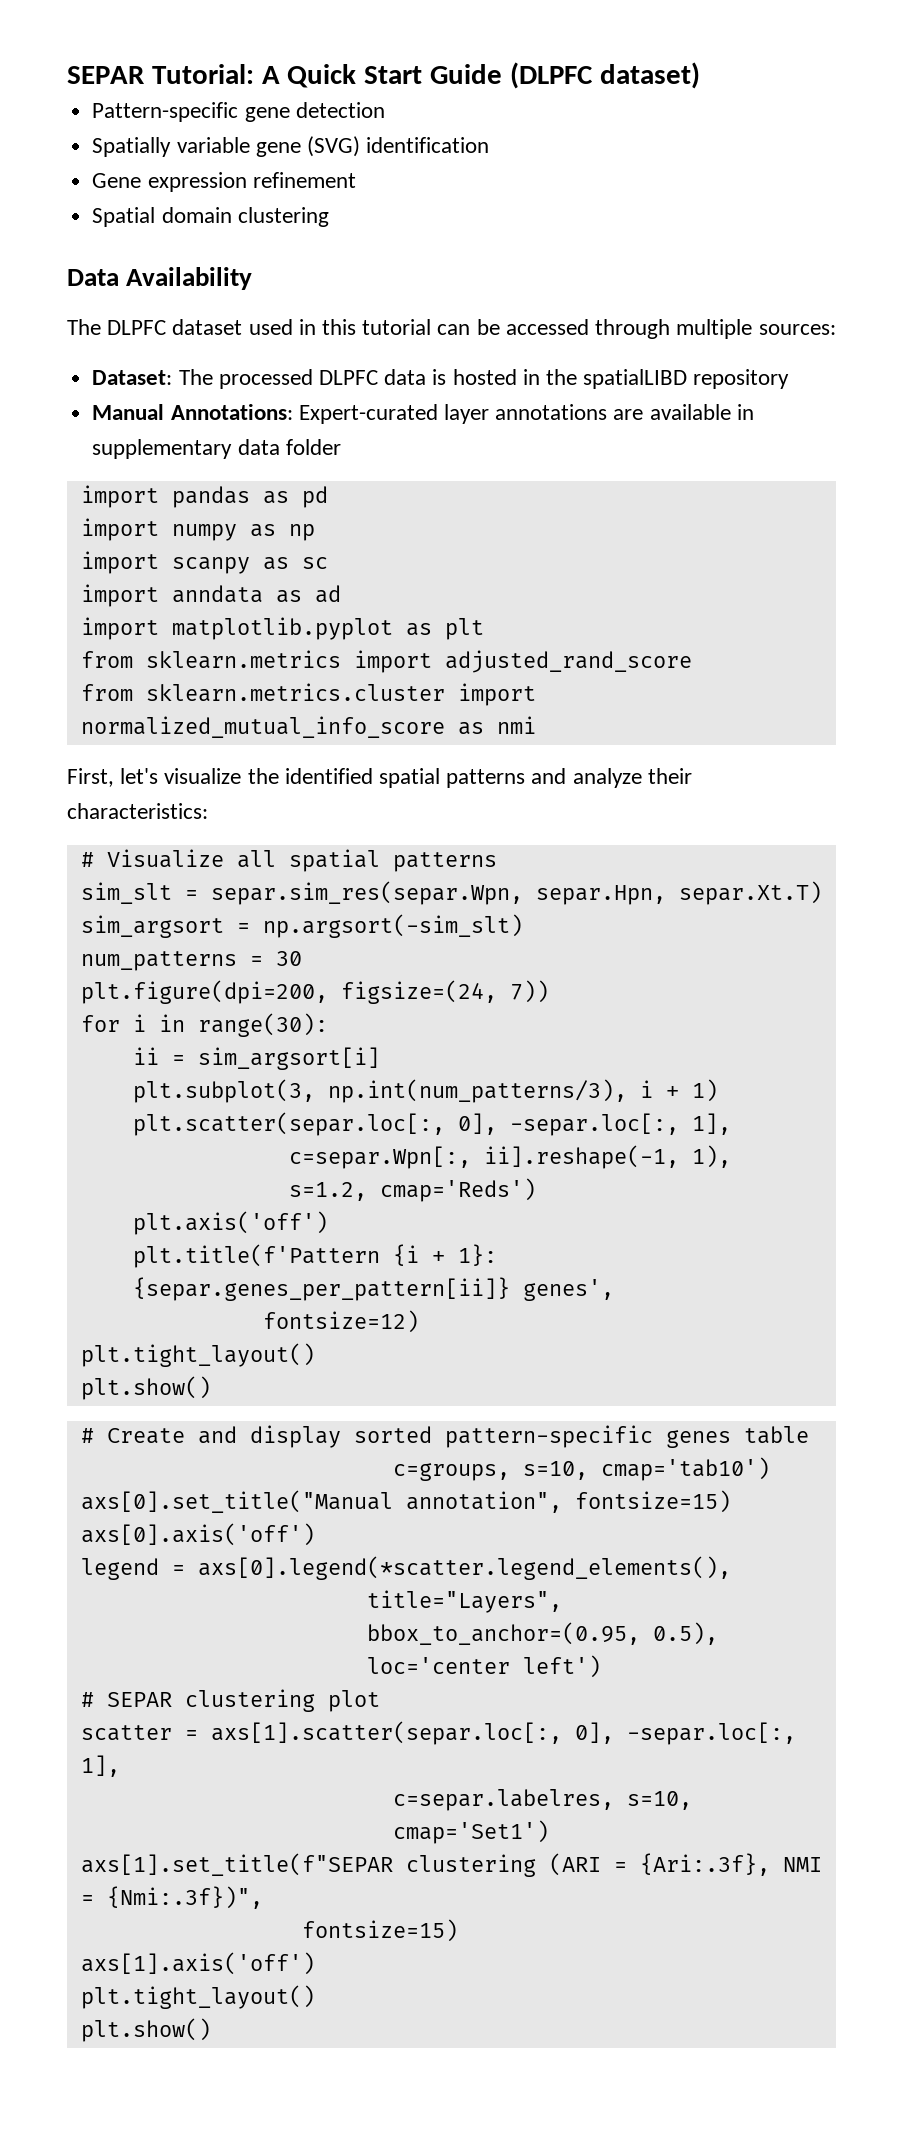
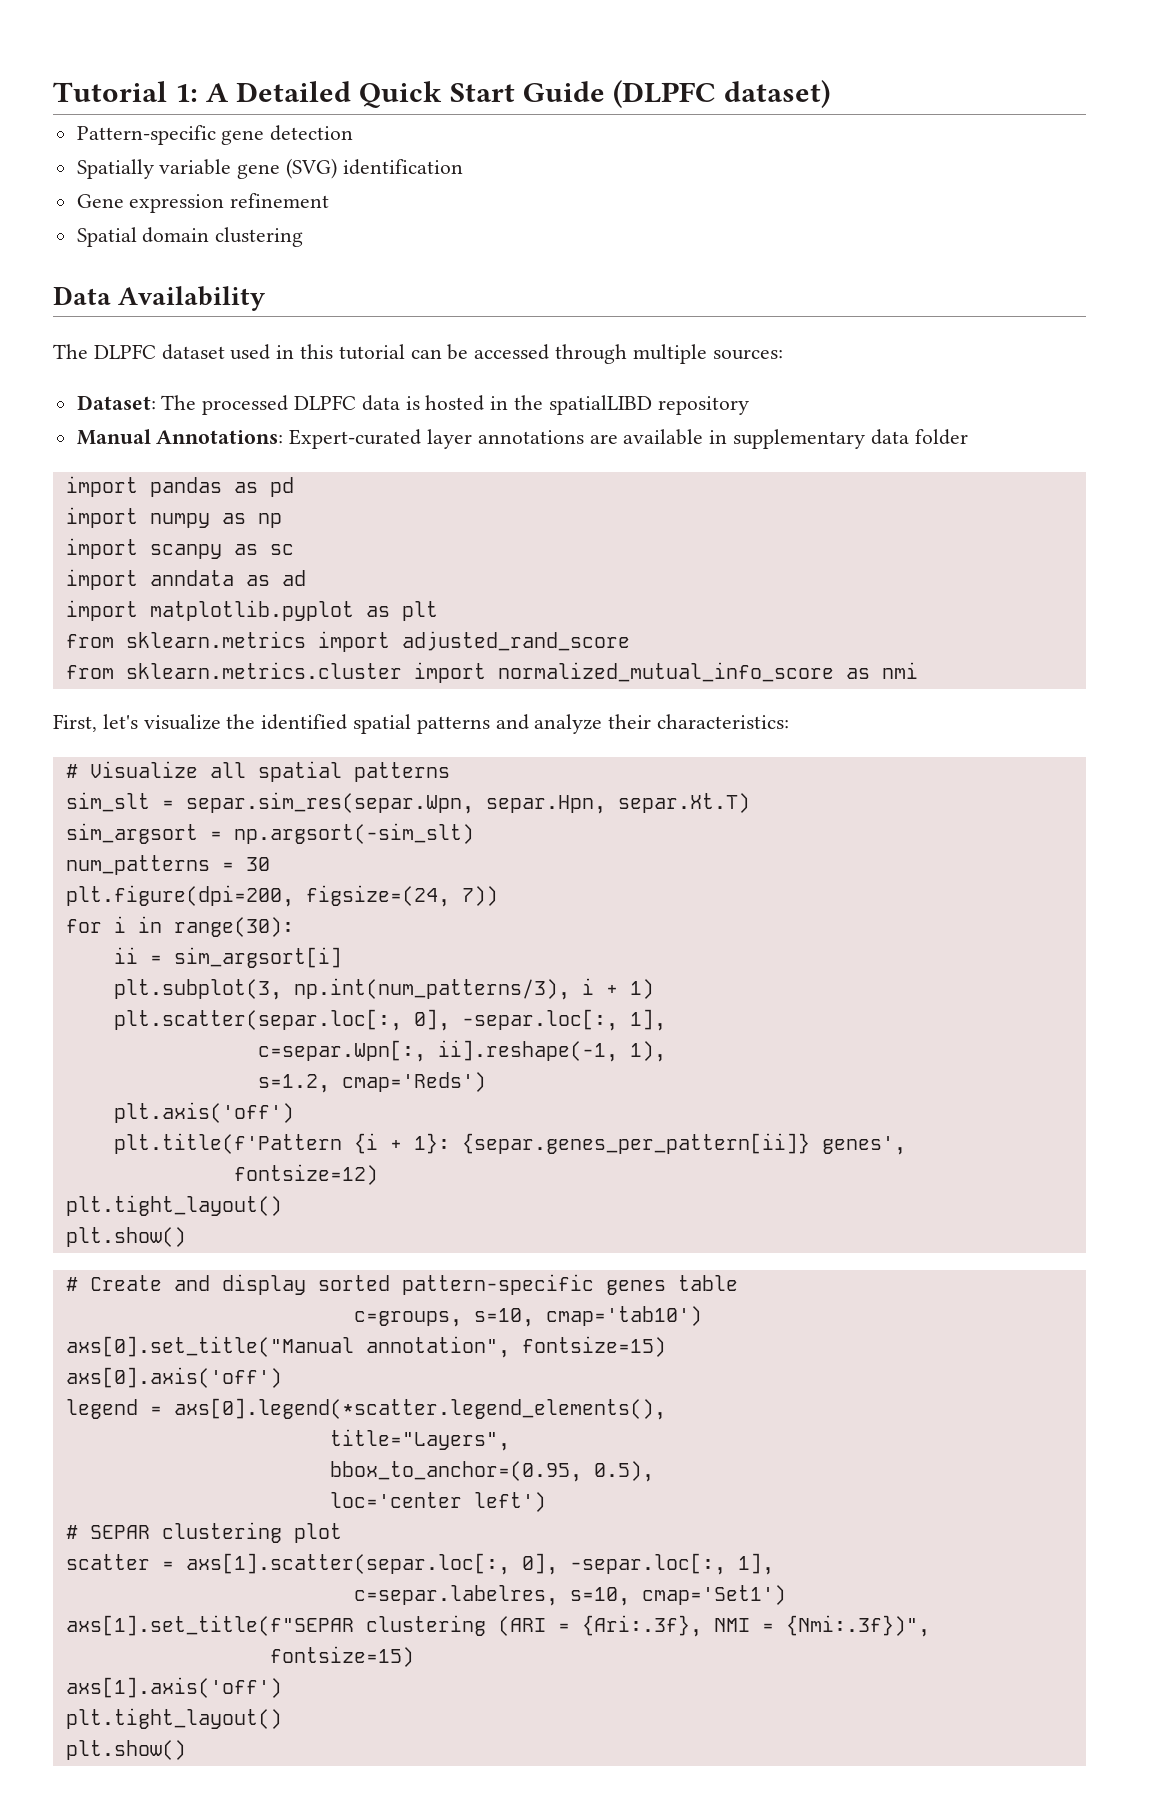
[67,64,280,84] SEPAR Tutorial: A -> [53,81,352,102] Tutorial 1: A Detailed

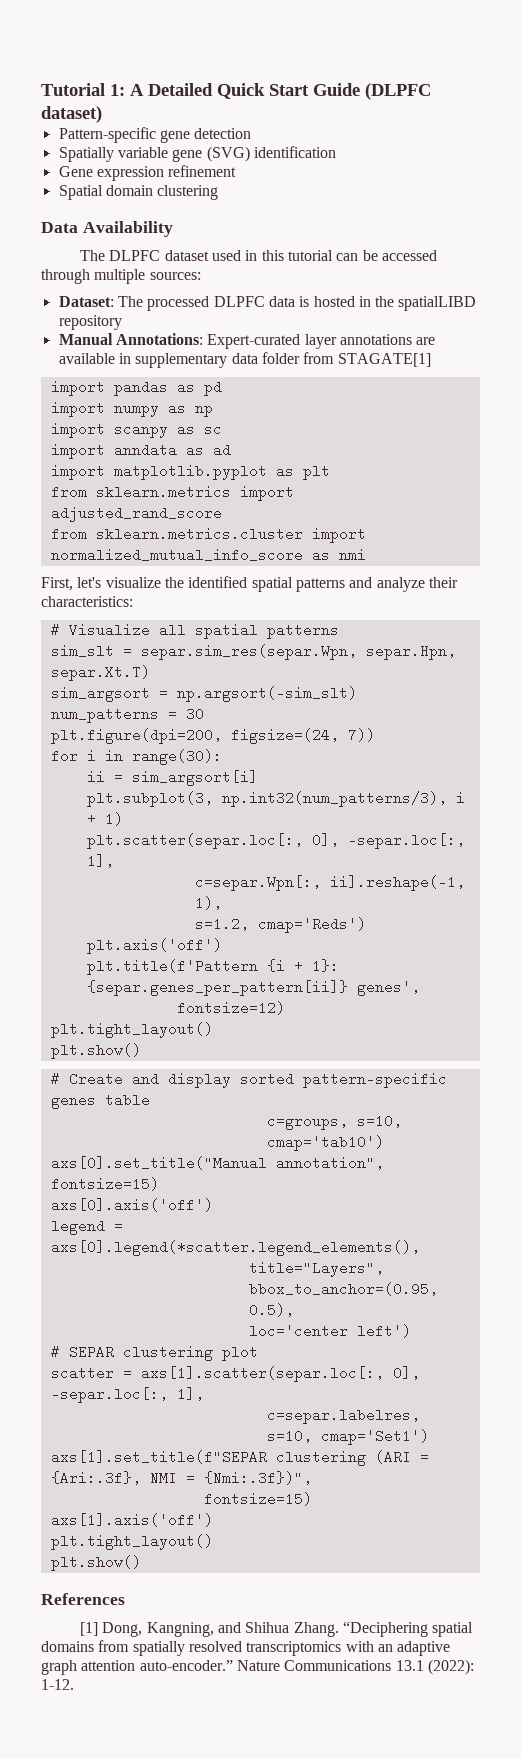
(968, 437) none -> [303,352,431,367] from STAGATE[1]
[293,978,570,1000] np.int(num_patterns/3), -> [221,791,447,807] np.int32(num_patterns/3),
(186, 1750) none -> [41,1593,125,1605] [79,1621,474,1637] [41,1640,451,1656] [41,1659,474,1675] [41,1679,74,1690] // References // [1] Dong, Kangning, and Shihua Zhang. “Deciphering spatial domains from spatially resolved transcriptomics with an adaptive graph attention auto-encoder.” Nature Communications 13.1 (2022): 1-12.

